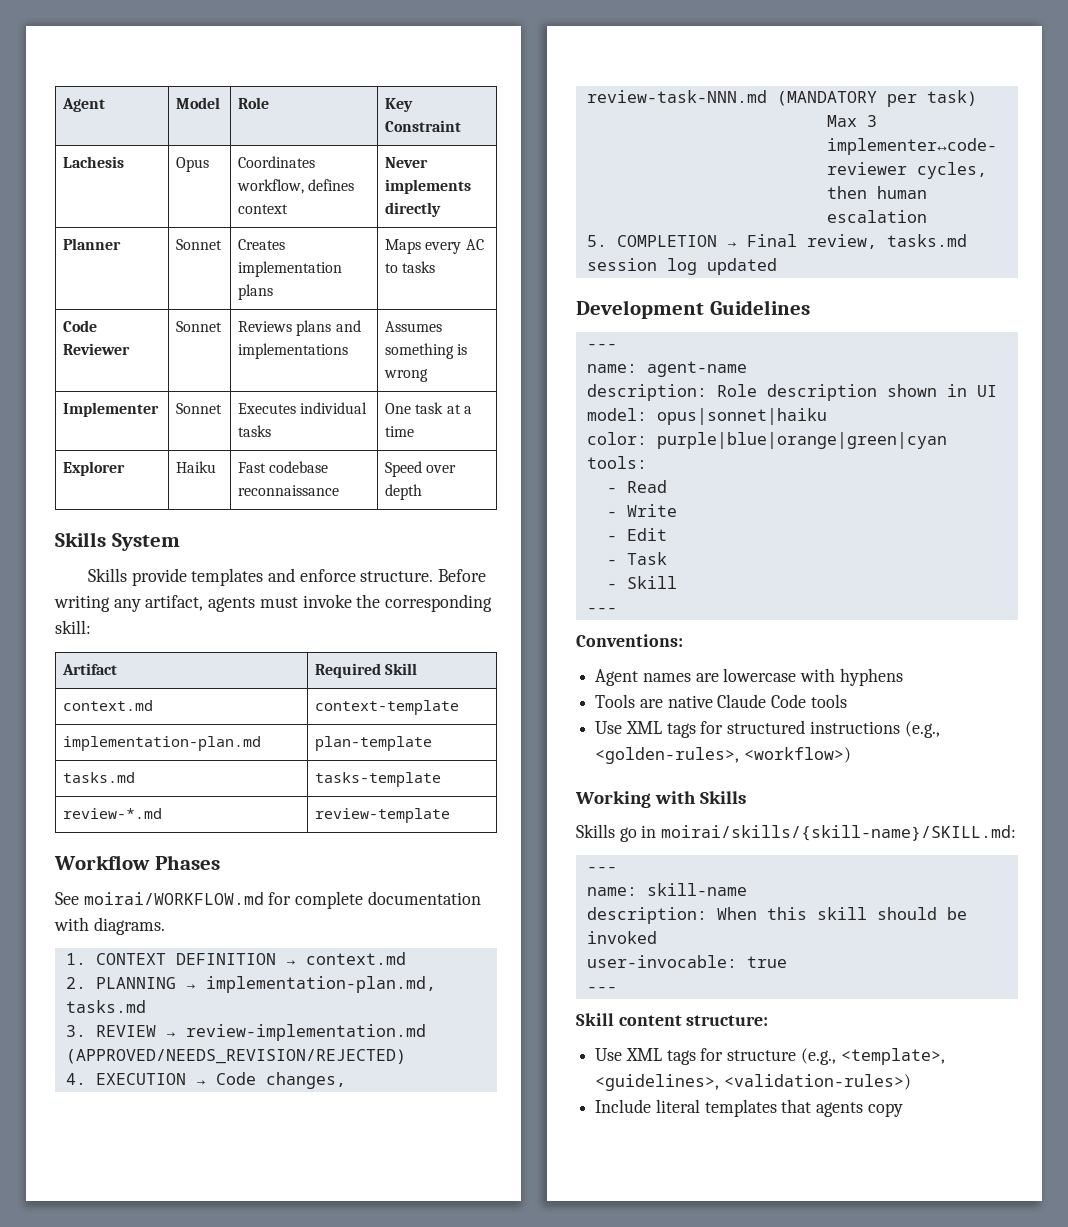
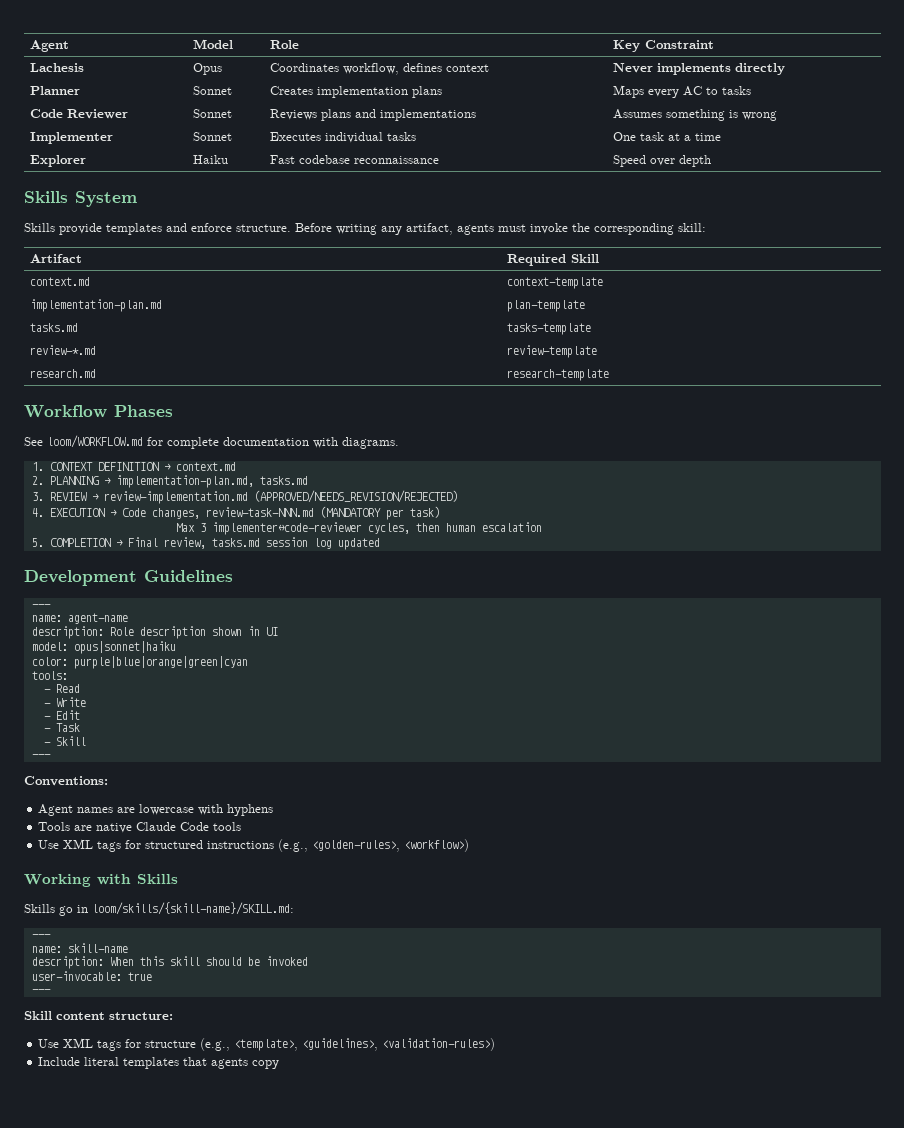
(451, 815) none -> [29,369,96,378] [506,369,609,381] // research.md | research-template
[83,892,264,905] moirai/WORKFLOW.md -> [47,435,143,448] loom/WORKFLOW.md
[661,825,1017,841] moirai/skills/{skill-name}/SKILL.md: -> [92,902,294,915] loom/skills/{skill-name}/SKILL.md:

